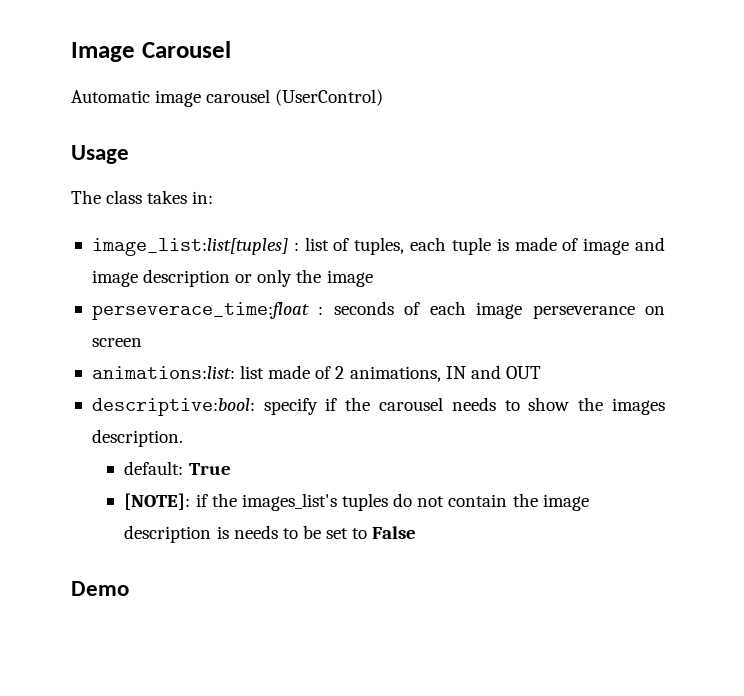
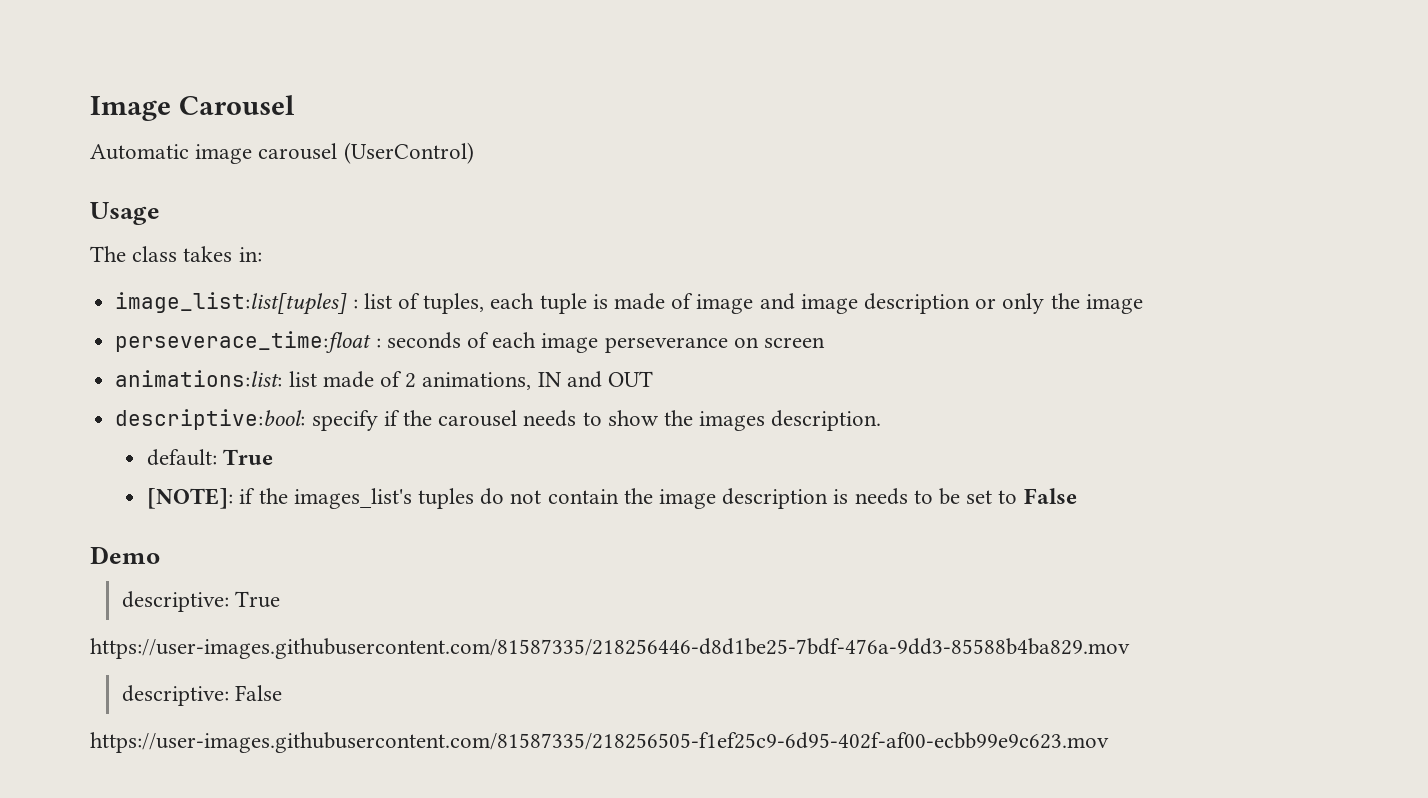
(129, 588) none -> [121,591,280,612] [90,638,1130,659] [121,685,282,706] [90,732,1109,753] // descriptive: True // https://user-images.githubusercontent.com/81587335/218256446-d8d1be25-7bdf-476a-9dd3-85588b4ba829.mov // descriptive: False // https://user-images.githubusercontent.com/81587335/218256505-f1ef25c9-6d95-402f-af00-ecbb99e9c623.mov

